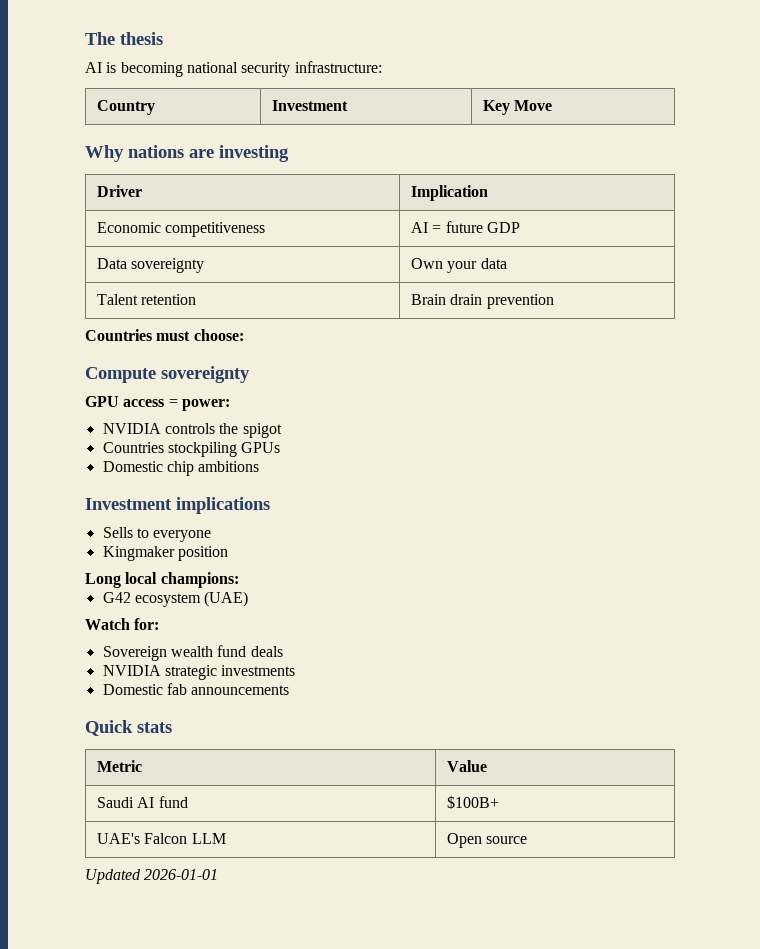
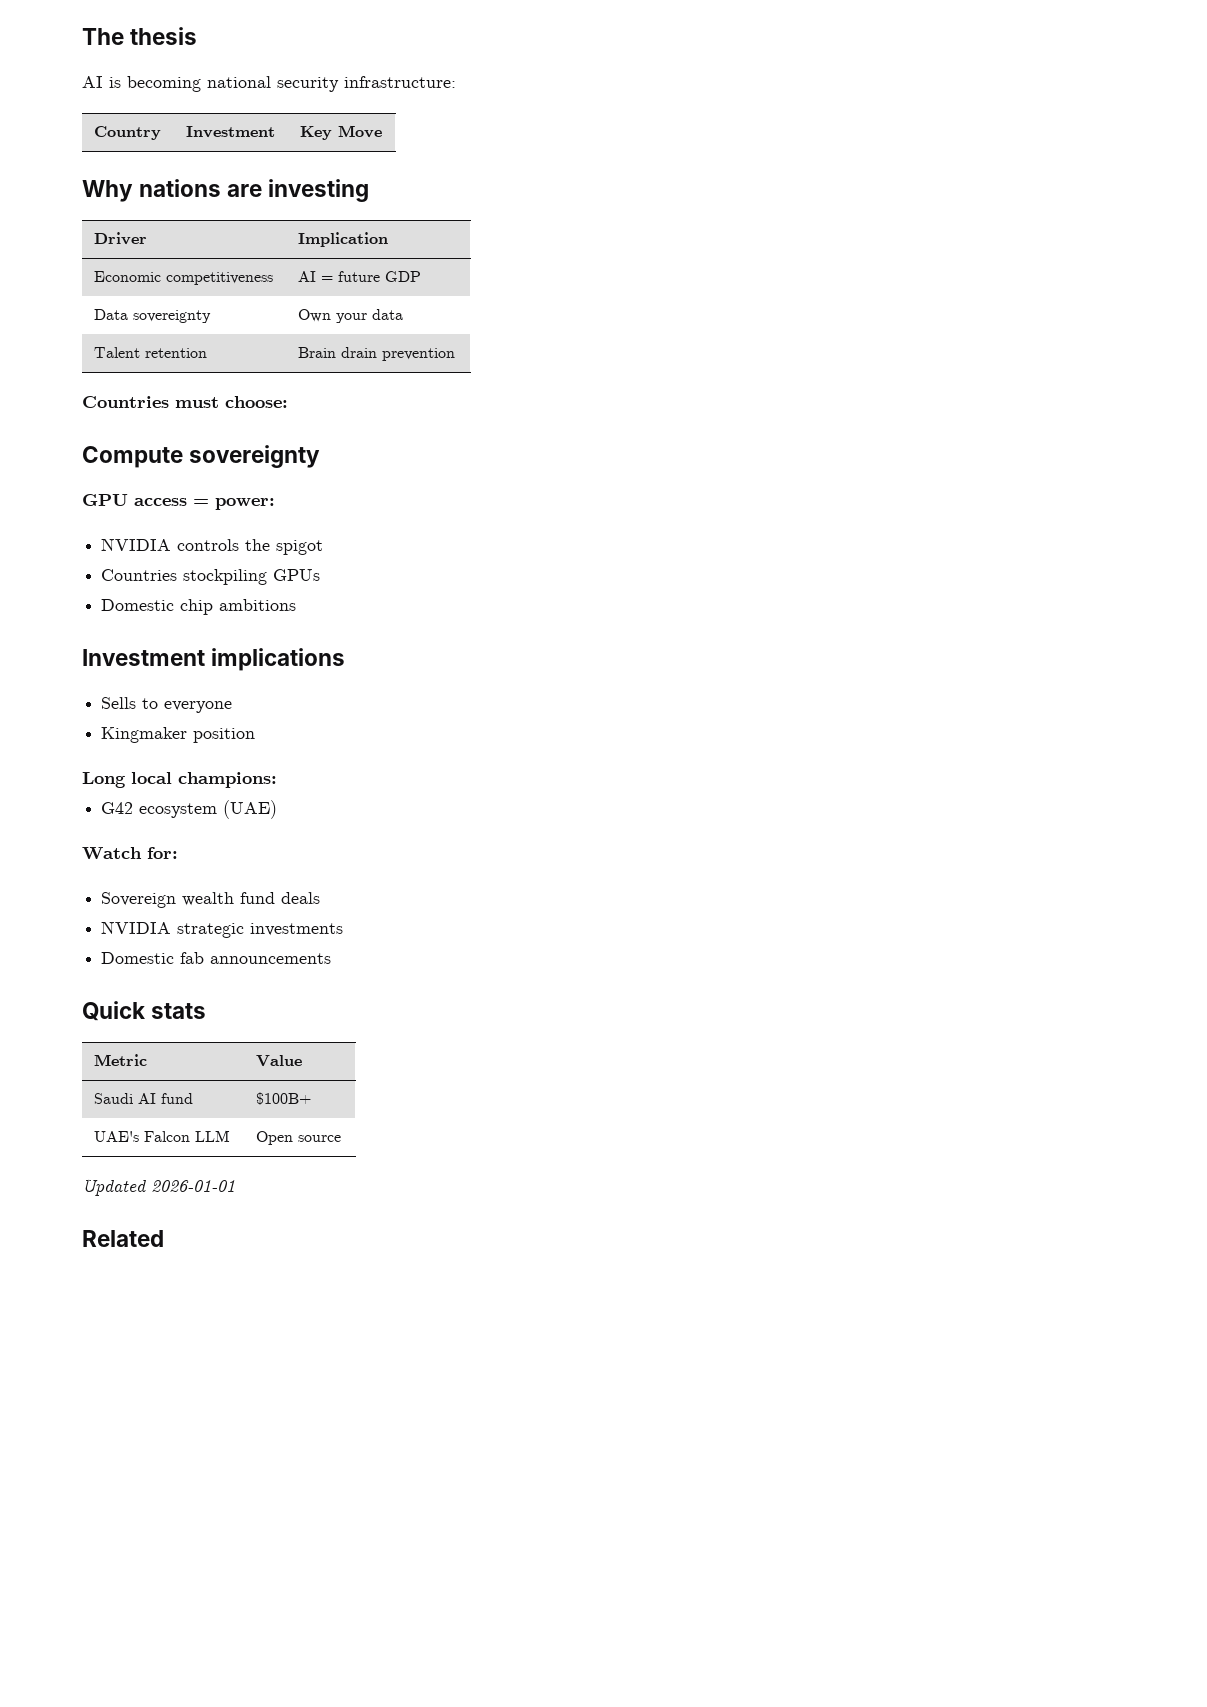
(219, 874) none -> [82,1230,164,1247] // Related

